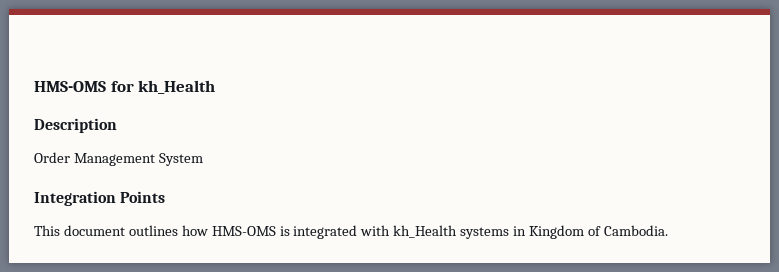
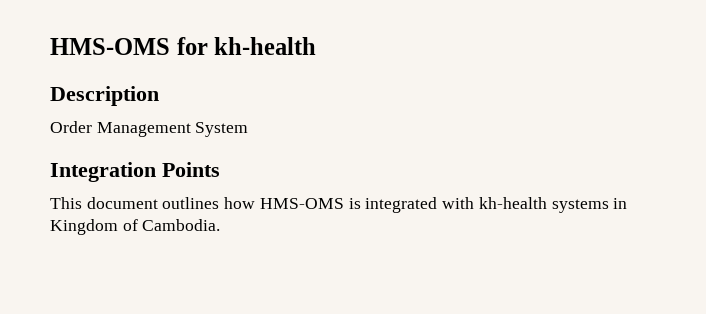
[138,80,216,94] kh_Health -> [214,37,317,55] kh-health
[393,225,458,238] kh_Health -> [478,197,547,209] kh-health

